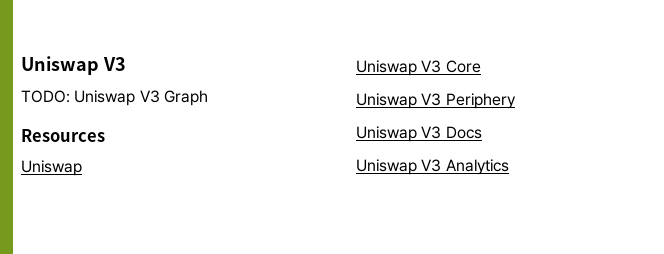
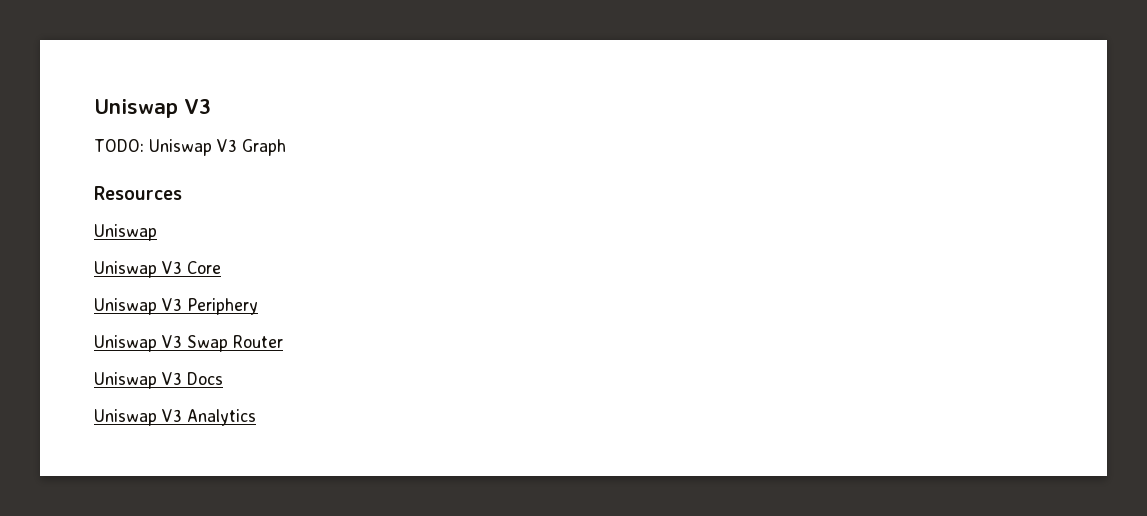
(516, 101) none -> [94,335,283,352] // Uniswap V3 Swap Router

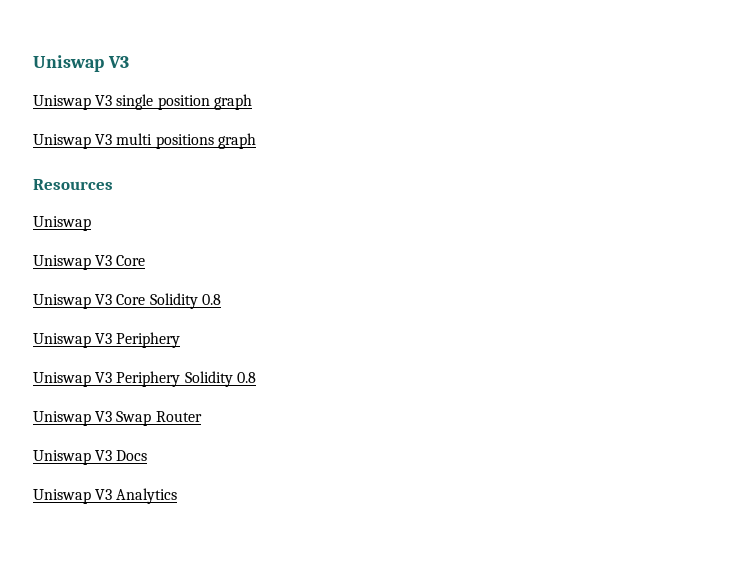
[94,139,286,156] TODO: Uniswap V3 Graph -> [33,94,252,110] [33,133,256,149] Uniswap V3 single position graph // Uniswap V3 multi positions graph
[187,298,258,315] Periphery -> [116,293,221,309] [33,332,181,348] [33,371,256,387] Core Solidity 0.8 // Uniswap V3 Periphery // Uniswap V3 Periphery Solidity 0.8

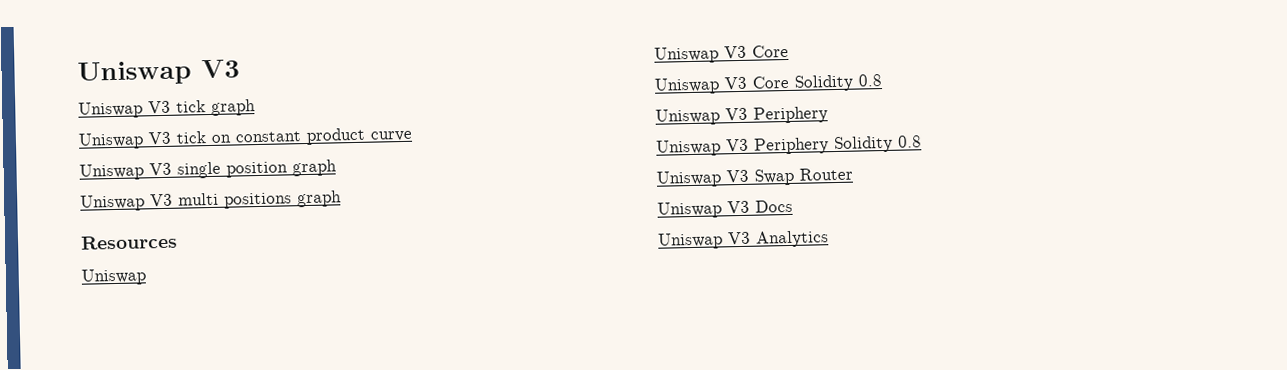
[33,55,129,72] Uniswap V3 -> [77,59,240,86] [78,99,256,119] [78,127,413,150] Uniswap V3 // Uniswap V3 tick graph // Uniswap V3 tick on constant product curve

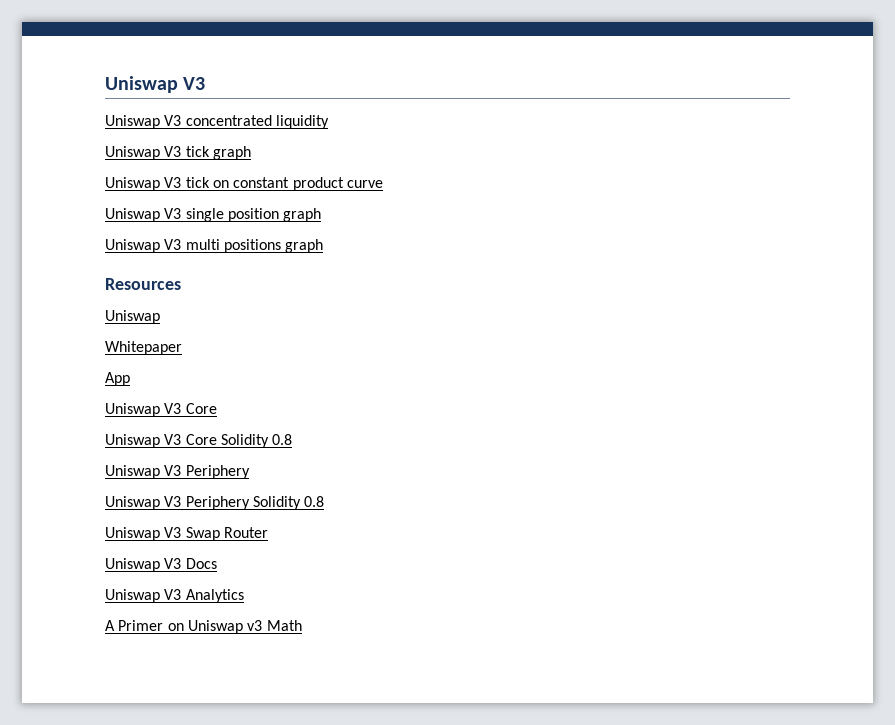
[77,59,240,86] Uniswap V3 -> [105,76,206,93] [105,115,329,129] Uniswap V3 // Uniswap V3 concentrated liquidity
(146, 277) none -> [105,341,182,355] [105,372,130,386] // Whitepaper // App
(829, 239) none -> [105,620,302,634] // A Primer on Uniswap v3 Math

